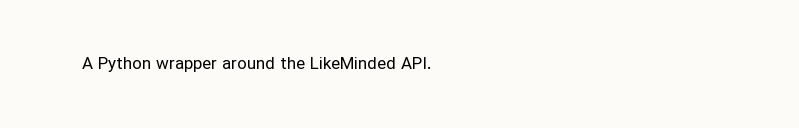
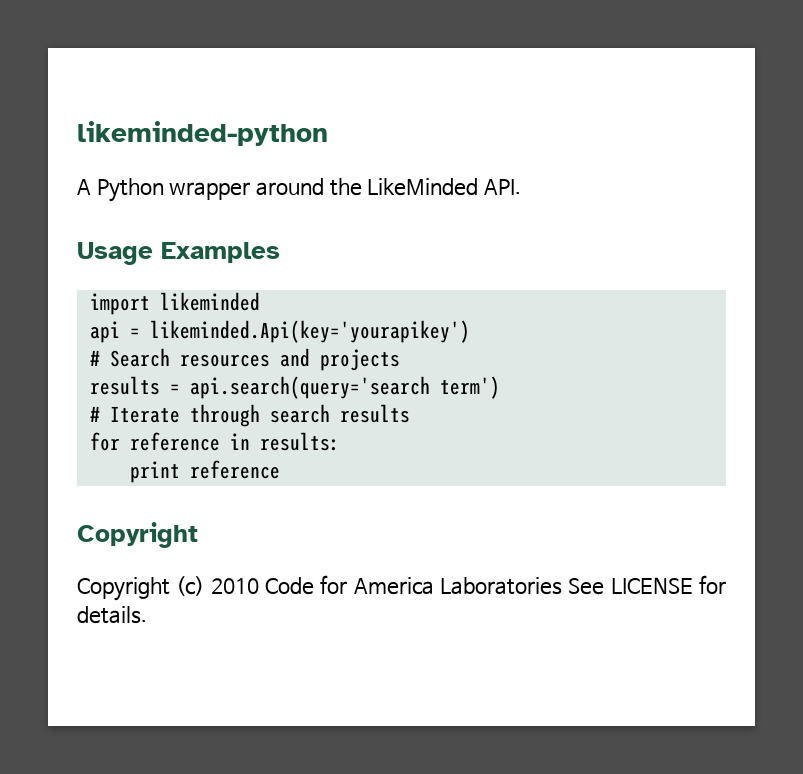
(82, 63) none -> [77,121,328,146] likeminded-python //
(431, 63) none -> [77,242,280,265] [89,292,260,315] [89,320,470,343] [89,348,400,371] [89,376,500,399] [89,404,410,427] [89,432,340,451] [129,460,280,483] [77,522,198,548] [77,575,727,601] [77,606,147,624] // Usage Examples // import likeminded // api = likeminded.Api(key='yourapikey') // # Search resources and projects // results = api.search(query='search term') // # Iterate through search results // for reference in results: // print reference // Copyright // Copyright (c) 2010 Code for America Laboratories See LICENSE for details.

